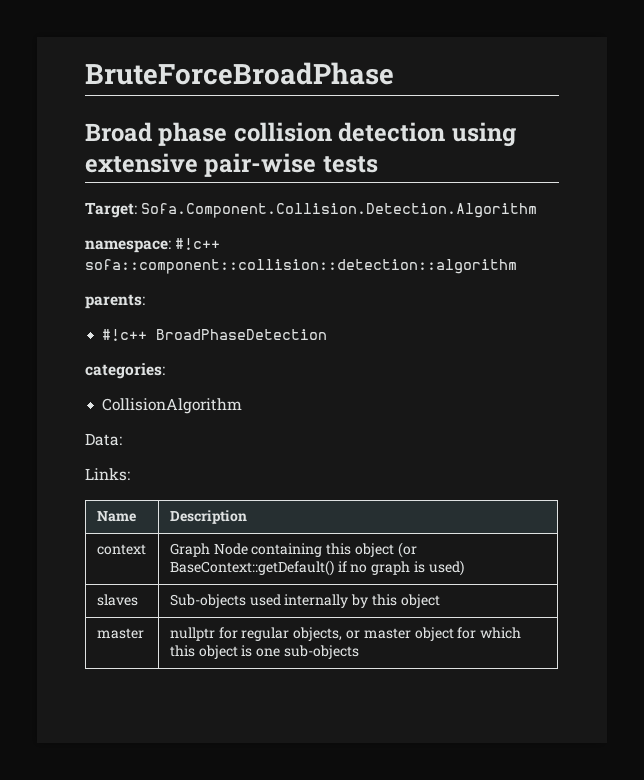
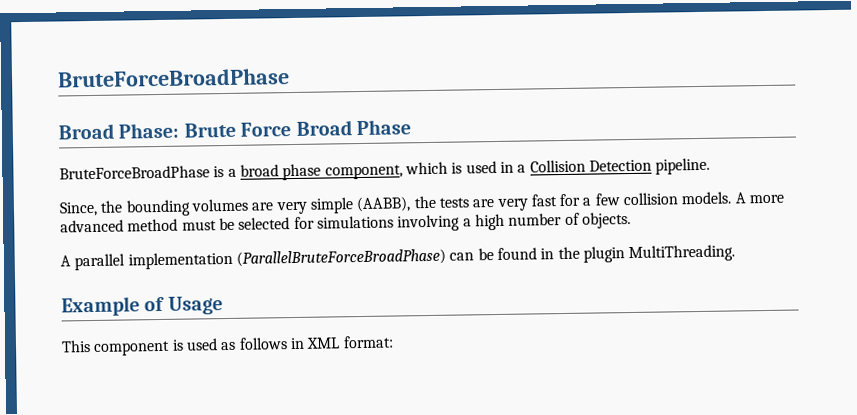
[158,122,516,147] [85,153,378,177] [85,202,538,218] [85,238,221,253] [85,259,517,274] [85,294,145,309] [102,329,328,341] [85,363,165,379] [102,398,243,414] [85,433,122,446] [85,468,130,481] [96,511,136,522] [169,510,247,524] [96,544,146,555] [169,542,417,558] [169,560,464,576] [96,594,138,606] [169,594,440,608] [96,628,144,639] [169,627,522,641] [169,645,360,659] phase collision detection using extensive pair-wise tests // Target: Sofa.Component.Collision.Detection.Algorithm // namespace: #!c++ sofa::component::collision::detection::algorithm // parents: // #!c++ BroadPhaseDetection // categories: // CollisionAlgorithm // Data: // Links: // Name | Description // context | Graph Node containing this object (or BaseContext::getDefault() if no graph is used) // slaves | Sub-objects used internally by this object // master | nullptr for regular objects, or master object for which this object is one sub-objects -> [118,119,411,139] [59,157,711,181] [59,191,785,217] [60,212,631,233] [60,244,736,271] [61,296,223,317] [61,335,394,356] Phase: Brute Force Broad Phase // BruteForceBroadPhase is a broad phase component, which is used in a Collision Detection pipeline. // Since, the bounding volumes are very simple (AABB), the tests are very fast for a few collision models. A more advanced method must be selected for simulations involving a high number of objects. // A parallel implementation (ParallelBruteForceBroadPhase) can be found in the plugin MultiThreading. // Example of Usage // This component is used as follows in XML format:

